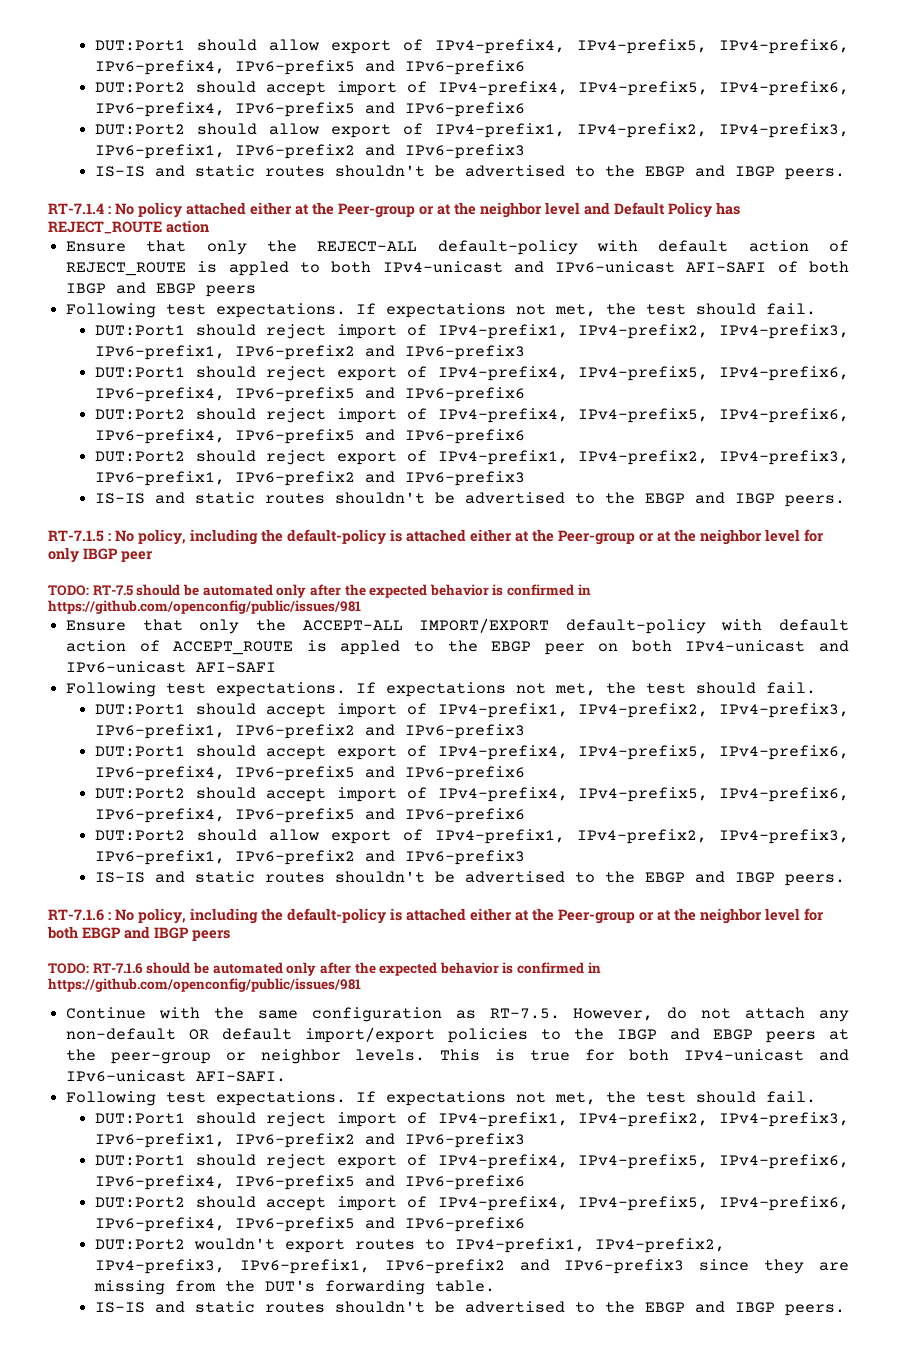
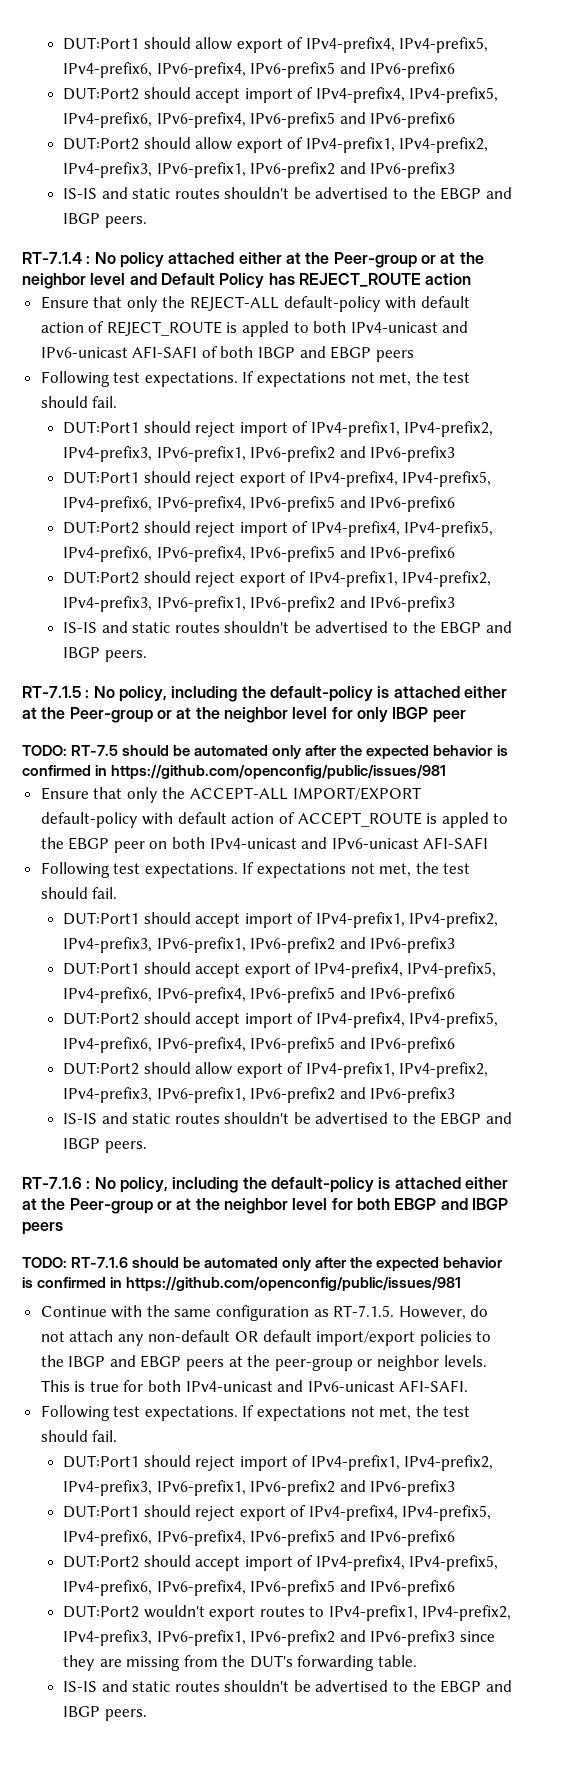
[489,1008,560,1019] RT-7.5. -> [333,1305,395,1317] RT-7.1.5.

